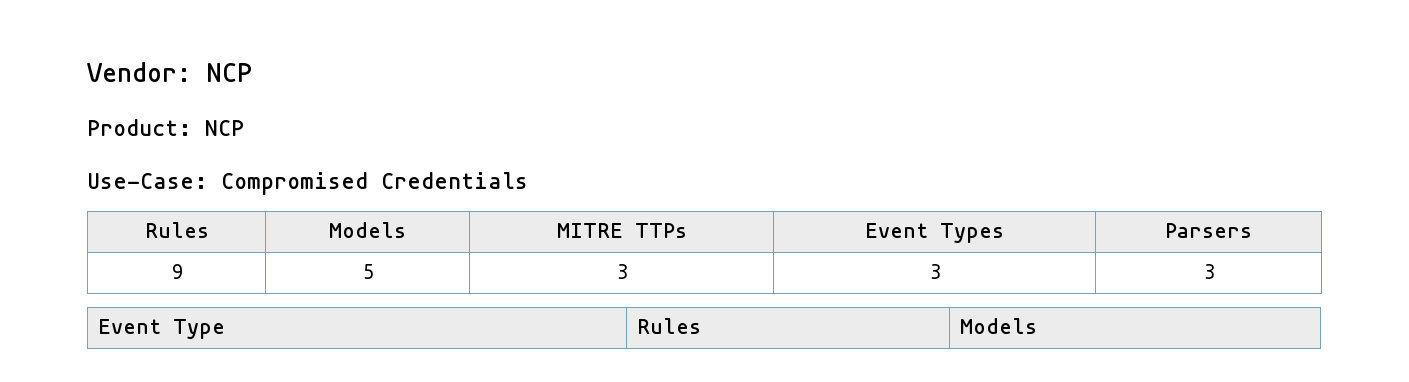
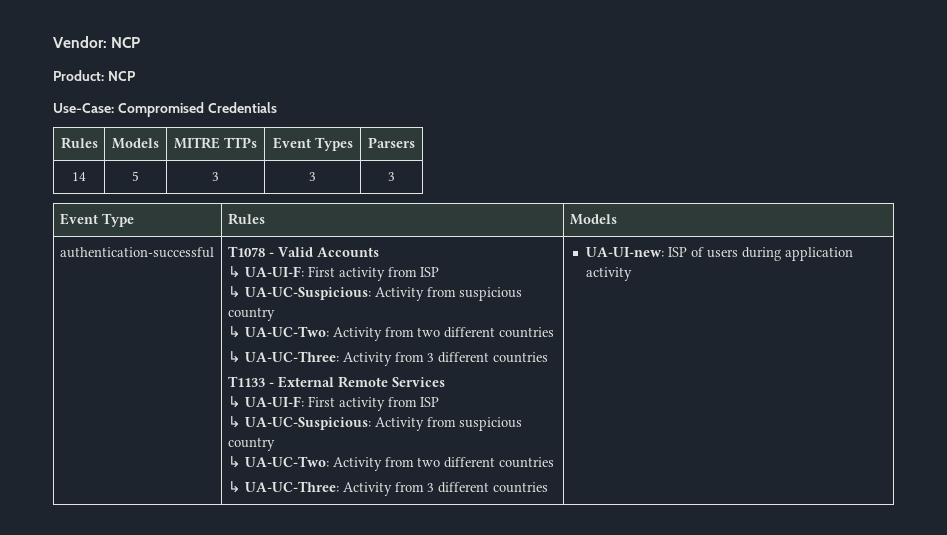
[170,264,183,279] 9 -> [72,172,86,181] 14
(1038, 326) none -> [59,247,214,258] [227,246,379,257] [227,266,439,281] [227,286,522,301] [227,307,275,321] [227,326,554,341] [227,351,548,366] [227,376,445,388] [227,396,439,411] [227,416,522,431] [227,437,275,451] [227,456,554,471] [227,481,548,496] [585,247,853,261] [585,267,632,281] // authentication-successful | T1078 - Valid Accounts // ↳ UA-UI-F: First activity from ISP // ↳ UA-UC-Suspicious: Activity from suspicious country // ↳ UA-UC-Two: Activity from two different countries // ↳ UA-UC-Three: Activity from 3 different countries // T1133 - External Remote Services // ↳ UA-UI-F: First activity from ISP // ↳ UA-UC-Suspicious: Activity from suspicious country // ↳ UA-UC-Two: Activity from two different countries // ↳ UA-UC-Three: Activity from 3 different countries | UA-UI-new: ISP of users during application activity

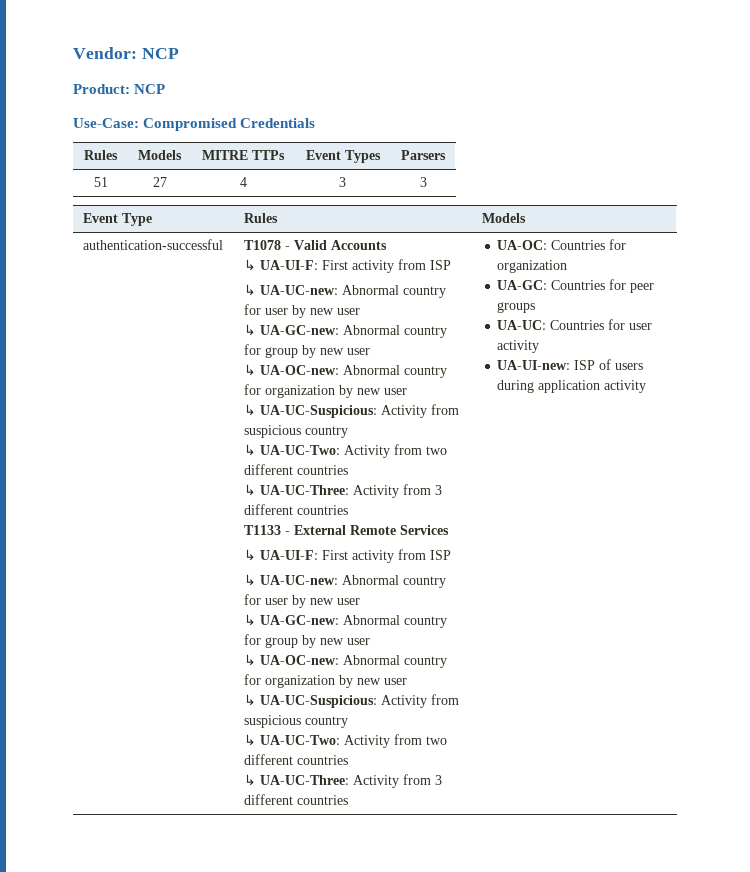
[72,172,86,181] [132,171,139,181] [212,172,219,181] 14 | 5 | 3 -> [93,177,108,187] [152,177,167,187] [239,177,247,187] 51 | 27 | 4
(439, 272) none -> [244,284,447,298] [244,304,361,318] [244,324,448,338] [244,344,371,358] [244,364,448,378] [244,384,408,398] // ↳ UA-UC-new: Abnormal country for user by new user // ↳ UA-GC-new: Abnormal country for group by new user // ↳ UA-OC-new: Abnormal country for organization by new user
(439, 402) none -> [244,574,447,588] [244,594,361,608] [244,614,448,628] [244,634,371,648] [244,654,448,668] [244,674,408,688] // ↳ UA-UC-new: Abnormal country for user by new user // ↳ UA-GC-new: Abnormal country for group by new user // ↳ UA-OC-new: Abnormal country for organization by new user
(548, 487) none -> [497,239,627,250] [497,260,568,273] [497,279,655,293] [497,302,536,313] [497,319,653,330] [497,340,540,353] UA-OC: Countries for organization // UA-GC: Countries for peer groups // UA-UC: Countries for user activity //

